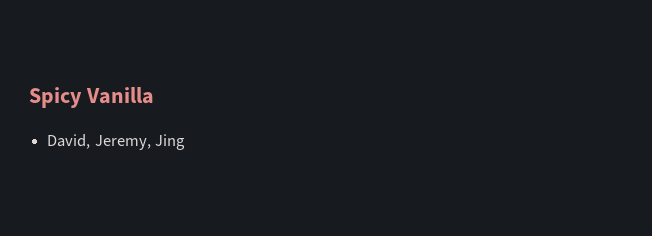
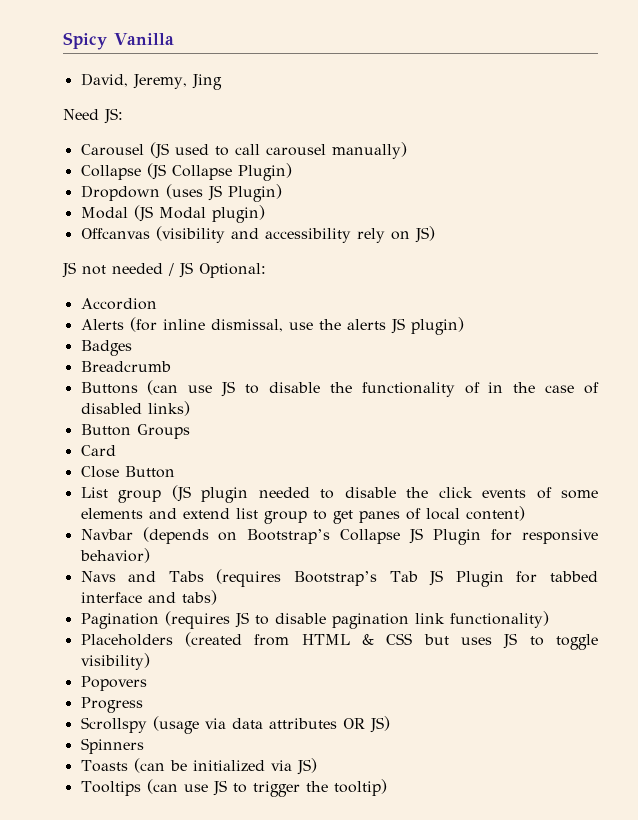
(186, 142) none -> [63,108,123,124] [80,142,407,159] [80,163,292,181] [80,184,282,202] [80,205,265,223] [80,226,435,243] [62,262,266,278] [80,298,157,310] [80,317,464,335] [80,340,132,356] [80,361,171,372] [80,380,599,397] [80,401,190,416] [80,424,190,439] [80,445,116,456] [80,466,175,478] [80,485,599,503] [80,506,525,524] [80,527,598,545] [79,548,150,563] [80,569,598,587] [80,590,217,605] [80,611,549,629] [80,632,598,650] [80,653,150,670] [80,676,147,691] [80,697,143,713] [80,716,390,734] [80,738,144,754] [80,758,317,775] [80,779,387,797] // Need JS: // Carousel (JS used to call carousel manually) // Collapse (JS Collapse Plugin) // Dropdown (uses JS Plugin) // Modal (JS Modal plugin) // Offcanvas (visibility and accessibility rely on JS) // JS not needed / JS Optional: // Accordion // Alerts (for inline dismissal, use the alerts JS plugin) // Badges // Breadcrumb // Buttons (can use JS to disable the functionality of in the case of disabled links) // Button Groups // Card // Close Button // List group (JS plugin needed to disable the click events of some elements and extend list group to get panes of local content) // Navbar (depends on Bootstrap’s Collapse JS Plugin for responsive behavior) // Navs and Tabs (requires Bootstrap’s Tab JS Plugin for tabbed interface and tabs) // Pagination (requires JS to disable pagination link functionality) // Placeholders (created from HTML & CSS but uses JS to toggle visibility) // Popovers // Progress // Scrollspy (usage via data attributes OR JS) // Spinners // Toasts (can be initialized via JS) // Tooltips (can use JS to trigger the tooltip)

